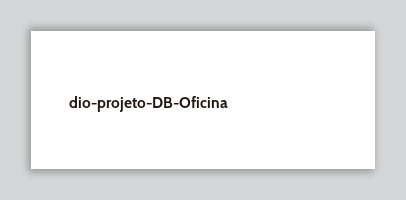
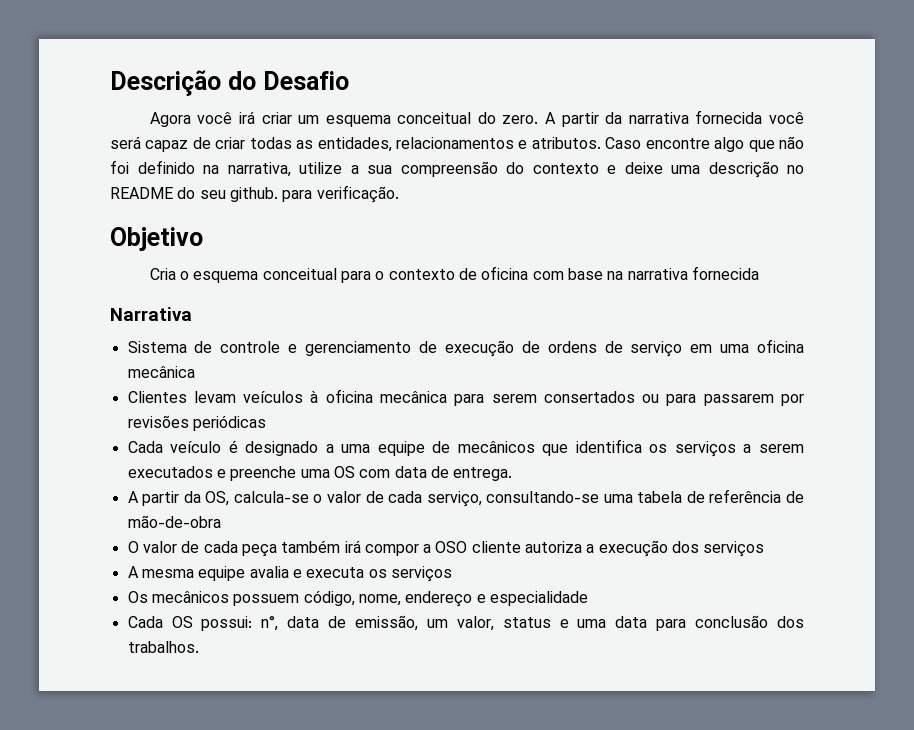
[69,96,228,112] dio-projeto-DB-Oficina -> [110,70,349,96] [149,110,805,127] [110,136,805,152] [110,160,804,178] [110,185,399,203] [110,227,203,251] [149,266,759,283] [110,307,192,321] [127,339,804,357] [127,366,195,378] [127,389,804,406] [127,415,266,431] [127,439,804,457] [127,466,513,481] [127,489,804,507] [127,515,221,528] [127,540,765,557] [127,566,452,582] [127,590,588,607] [127,615,804,631] [127,641,199,653] Descrição do Desafio // Agora você irá criar um esquema conceitual do zero. A partir da narrativa fornecida você será capaz de criar todas as entidades, relacionamentos e atributos. Caso encontre algo que não foi definido na narrativa, utilize a sua compreensão do contexto e deixe uma descrição no README do seu github. para verificação. // Objetivo // Cria o esquema conceitual para o contexto de oficina com base na narrativa fornecida // Narrativa // Sistema de controle e gerenciamento de execução de ordens de serviço em uma oficina mecânica // Clientes levam veículos à oficina mecânica para serem consertados ou para passarem por revisões periódicas // Cada veículo é designado a uma equipe de mecânicos que identifica os serviços a serem executados e preenche uma OS com data de entrega. // A partir da OS, calcula-se o valor de cada serviço, consultando-se uma tabela de referência de mão-de-obra // O valor de cada peça também irá compor a OSO cliente autoriza a execução dos serviços // A mesma equipe avalia e executa os serviços // Os mecânicos possuem código, nome, endereço e especialidade // Cada OS possui: n°, data de emissão, um valor, status e uma data para conclusão dos trabalhos.

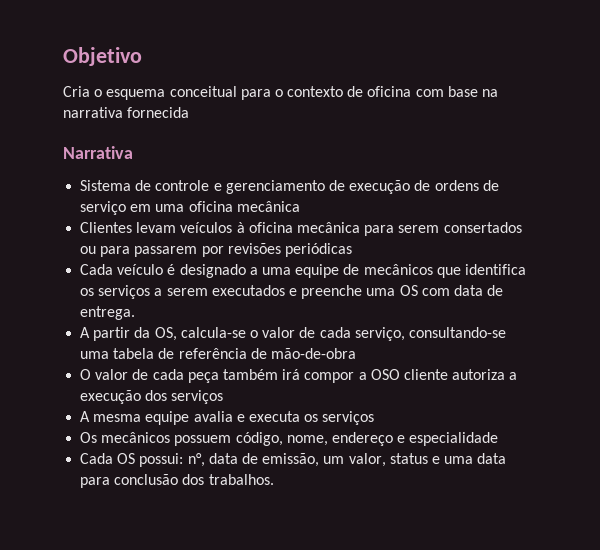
[110,70,349,96] [149,110,805,127] [110,136,805,152] [110,160,804,178] [110,185,399,203] Descrição do Desafio // Agora você irá criar um esquema conceitual do zero. A partir da narrativa fornecida você será capaz de criar todas as entidades, relacionamentos e atributos. Caso encontre algo que não foi definido na narrativa, utilize a sua compreensão do contexto e deixe uma descrição no README do seu github. para verificação. // -> (63, 56) none

